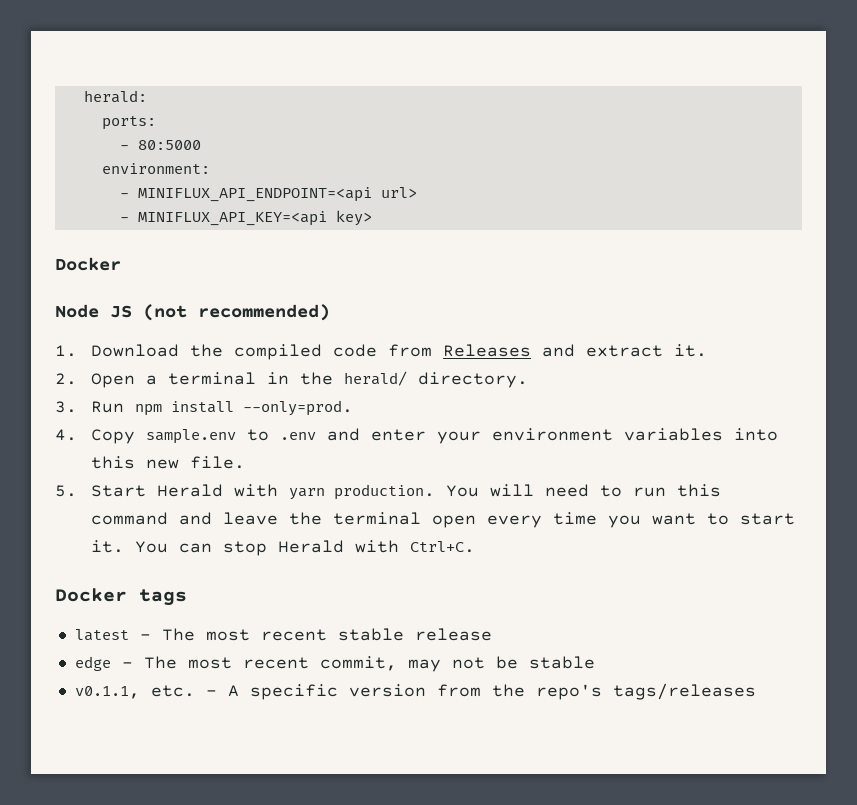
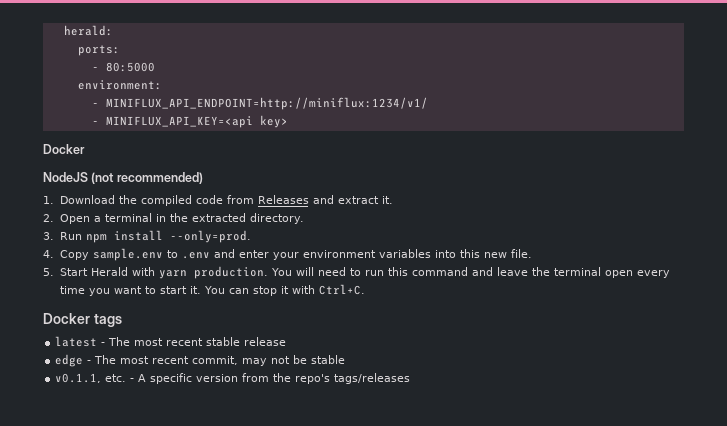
[137,187,417,202] MINIFLUX_API_ENDPOINT=<api url> -> [105,97,428,110] MINIFLUX_API_ENDPOINT=http://miniflux:1234/v1/
[55,304,132,318] Node JS -> [43,172,88,182] NodeJS
[343,371,407,386] herald/ -> [191,213,246,222] extracted
[277,540,344,553] Herald -> [281,286,290,294] it

